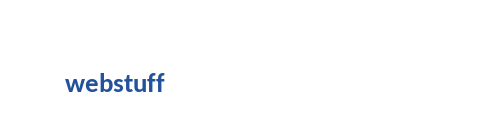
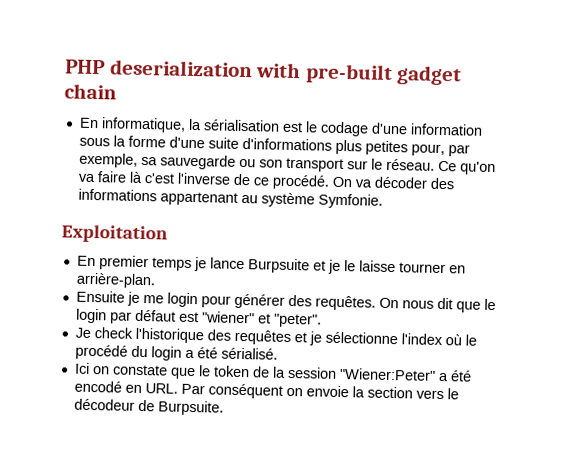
[65,73,165,92] webstuff -> [65,59,463,86] [64,83,117,100] [78,117,483,137] [78,135,470,157] [78,152,496,176] [77,171,455,190] [77,188,383,209] [61,224,168,244] [76,255,466,274] [75,272,156,289] [75,290,496,313] [75,308,322,328] [74,327,477,346] [74,344,278,361] [74,362,472,382] [73,380,459,400] [73,398,224,416] PHP deserialization with pre-built gadget chain // En informatique, la sérialisation est le codage d'une information sous la forme d'une suite d'informations plus petites pour, par exemple, sa sauvegarde ou son transport sur le réseau. Ce qu'on va faire là c'est l'inverse de ce procédé. On va décoder des informations appartenant au système Symfonie. // Exploitation // En premier temps je lance Burpsuite et je le laisse tourner en arrière-plan. // Ensuite je me login pour générer des requêtes. On nous dit que le login par défaut est "wiener" et "peter". // Je check l'historique des requêtes et je sélectionne l'index où le procédé du login a été sérialisé. // Ici on constate que le token de la session "Wiener:Peter" a été encodé en URL. Par conséquent on envoie la section vers le décodeur de Burpsuite.

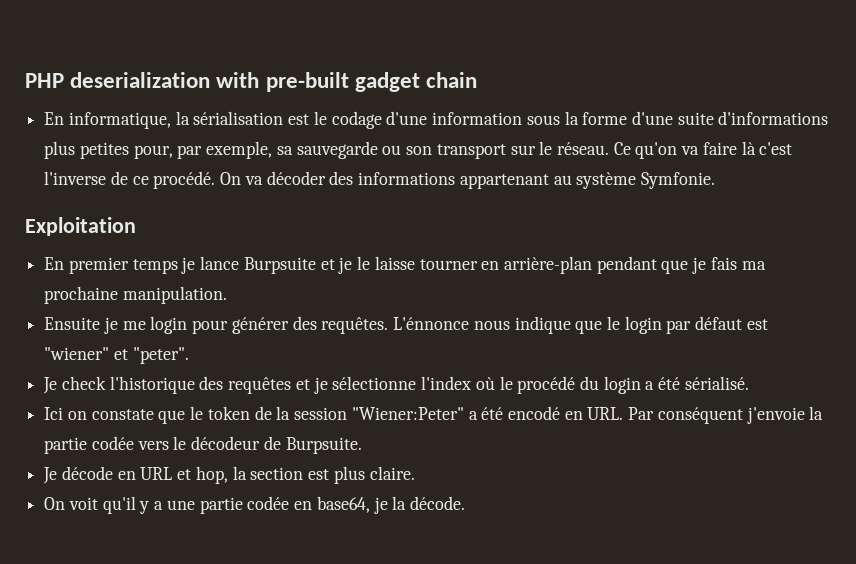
[75,272,156,289] arrière-plan. -> [503,256,766,274] [44,286,227,304] arrière-plan pendant que je fais ma prochaine manipulation.
[378,297,453,310] On nous dit -> [393,316,571,334] L'énnonce nous indique
[285,385,413,399] on envoie la section -> [746,406,824,424] [44,436,134,454] j'envoie la partie codée
(224, 408) none -> [43,466,415,484] [44,496,465,514] // Je décode en URL et hop, la section est plus claire. // On voit qu'il y a une partie codée en base64, je la décode.

